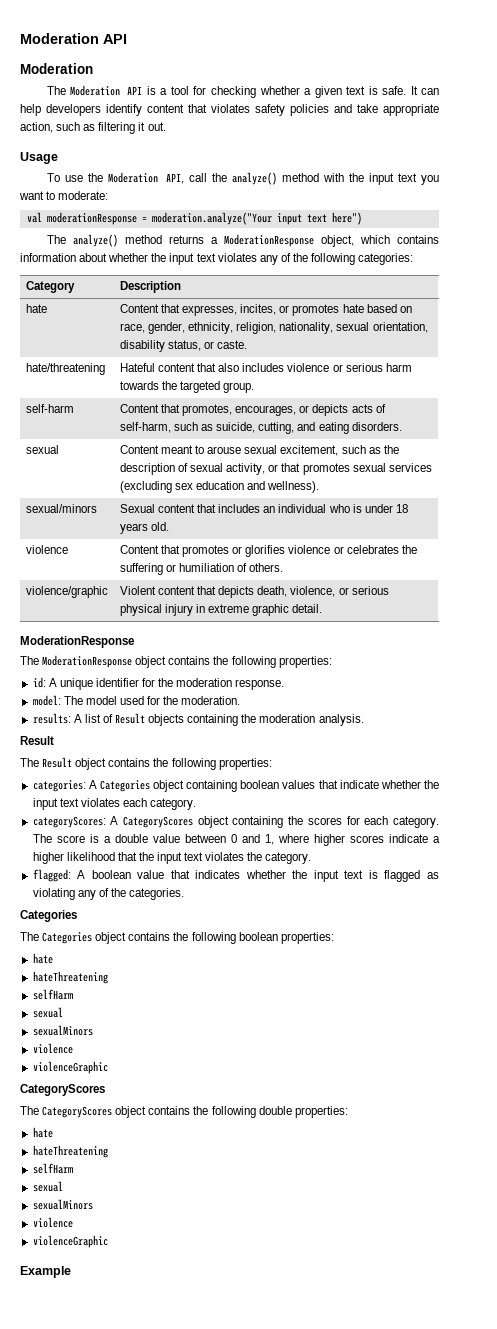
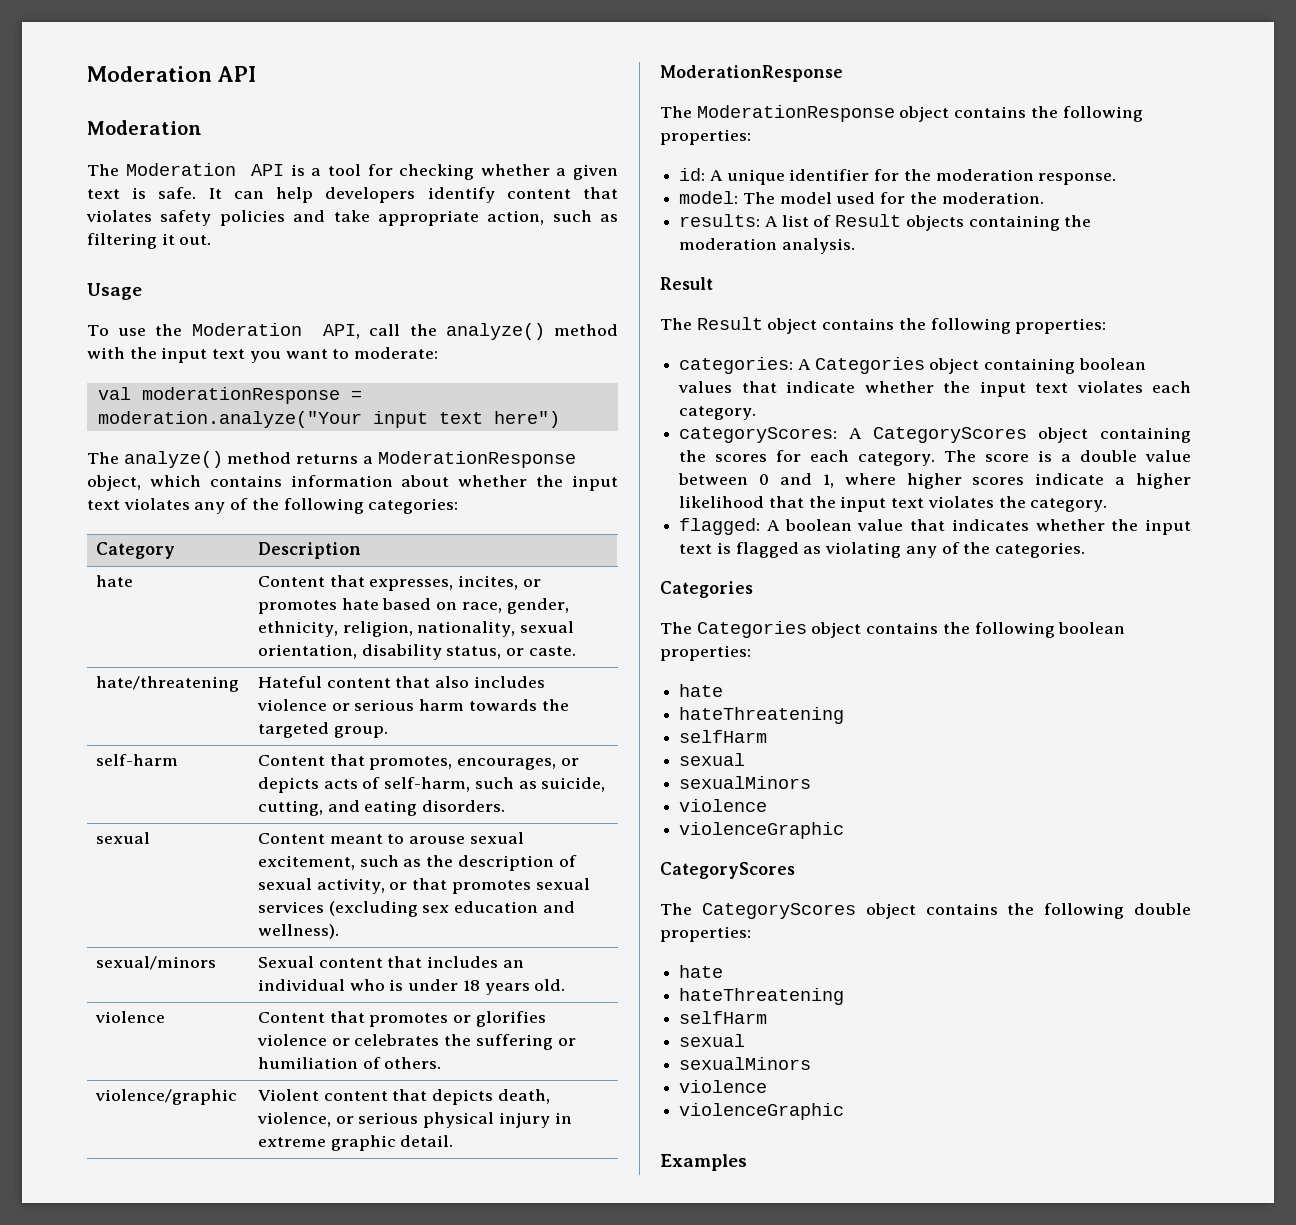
[20,1266,71,1278] Example -> [660,1154,747,1171] Examples

